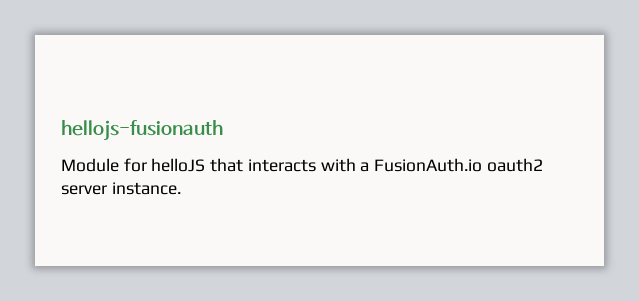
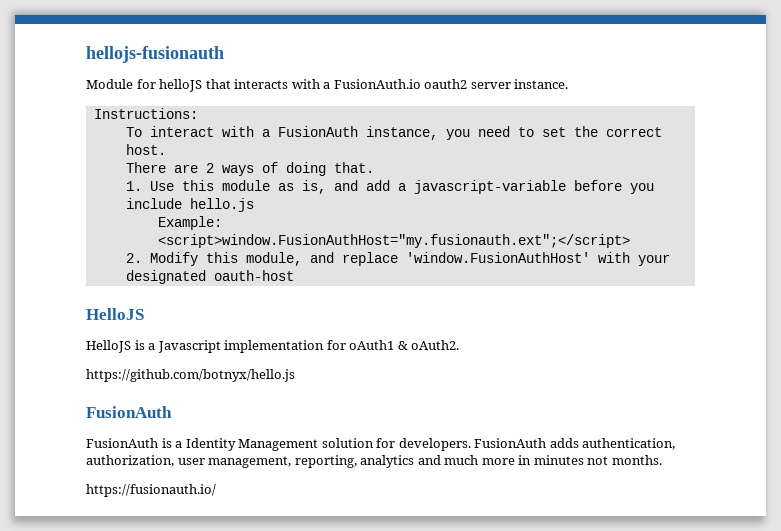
(181, 188) none -> [93,108,198,119] [125,126,662,140] [125,144,166,155] [125,162,374,176] [125,180,654,194] [125,198,254,212] [157,216,222,230] [157,234,630,248] [125,252,670,266] [125,270,294,284] [86,308,144,320] [86,340,460,353] [86,369,295,382] [86,406,172,418] [86,438,676,451] [86,455,662,468] [86,484,216,497] // Instructions: // To interact with a FusionAuth instance, you need to set the correct host. // There are 2 ways of doing that. // 1. Use this module as is, and add a javascript-variable before you include hello.js // Example: <script>window.FusionAuthHost="my.fusionauth.ext";</script> // 2. Modify this module, and replace 'window.FusionAuthHost' with your designated oauth-host // HelloJS // HelloJS is a Javascript implementation for oAuth1 & oAuth2. // https://github.com/botnyx/hello.js // FusionAuth // FusionAuth is a Identity Management solution for developers. FusionAuth adds authentication, authorization, user management, reporting, analytics and much more in minutes not months. // https://fusionauth.io/

